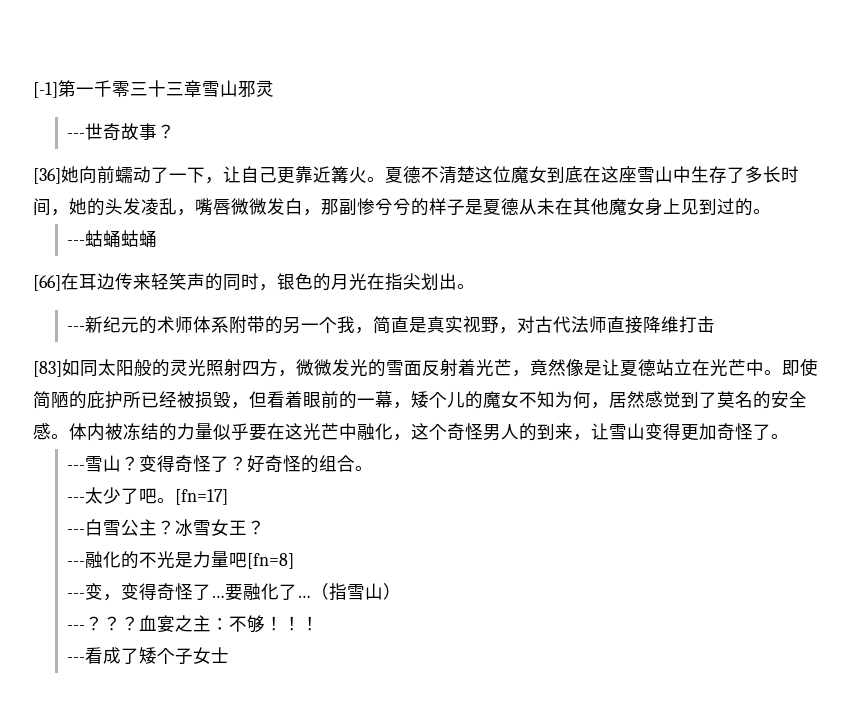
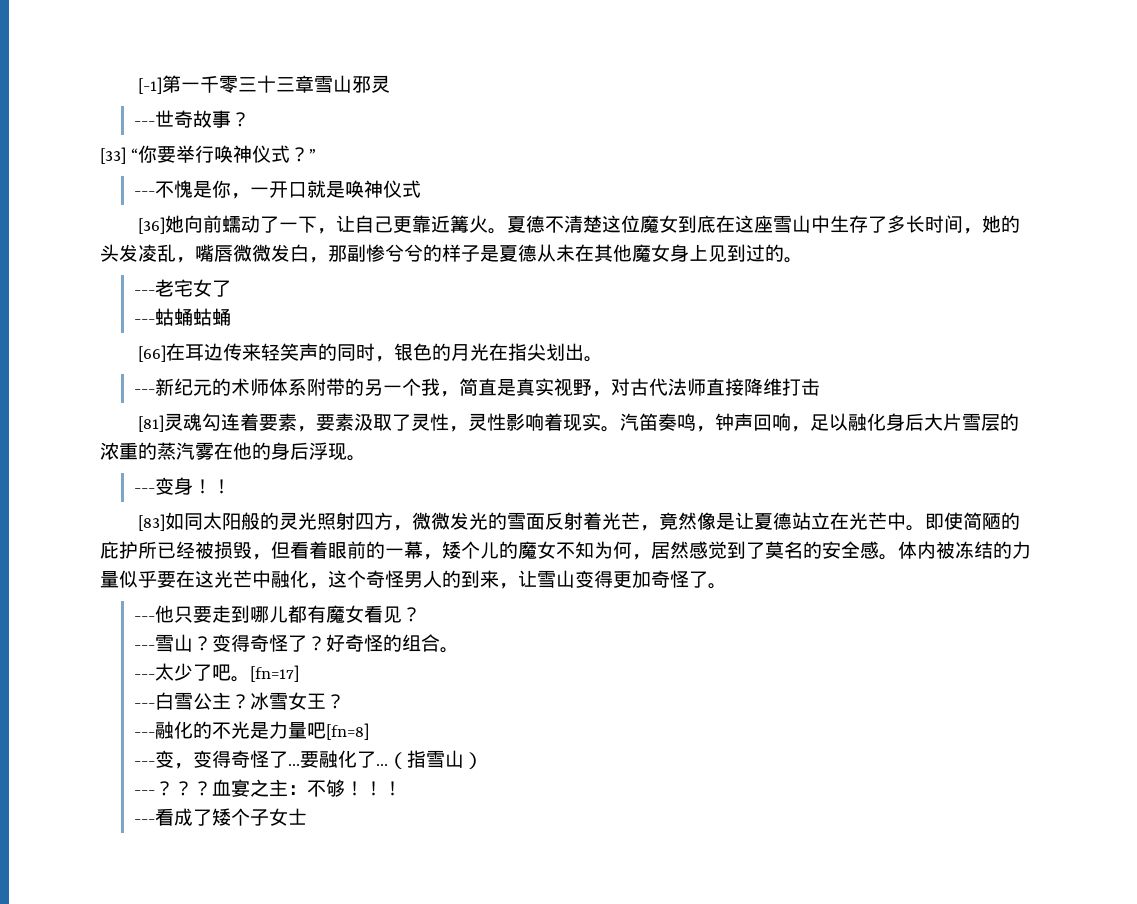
(176, 131) none -> [100,145,316,164] [134,180,422,199] // [33] “你要举行唤神仪式？” // ---不愧是你，一开口就是唤神仪式
(771, 211) none -> [134,279,232,297] // ---老宅女了
(716, 324) none -> [137,413,1019,432] [100,442,366,461] [134,477,232,495] // [81]灵魂勾连着要素，要素汲取了灵性，灵性影响着现实。汽笛奏鸣，钟声回响，足以融化身后大片雪层的浓重的蒸汽雾在他的身后浮现。 // ---变身！！
(789, 436) none -> [134,605,422,623] // ---他只要走到哪儿都有魔女看见？

